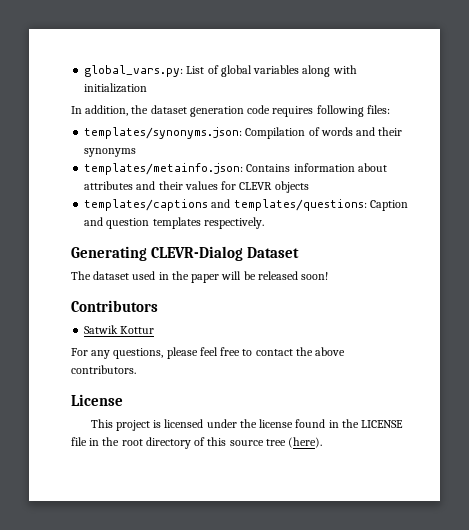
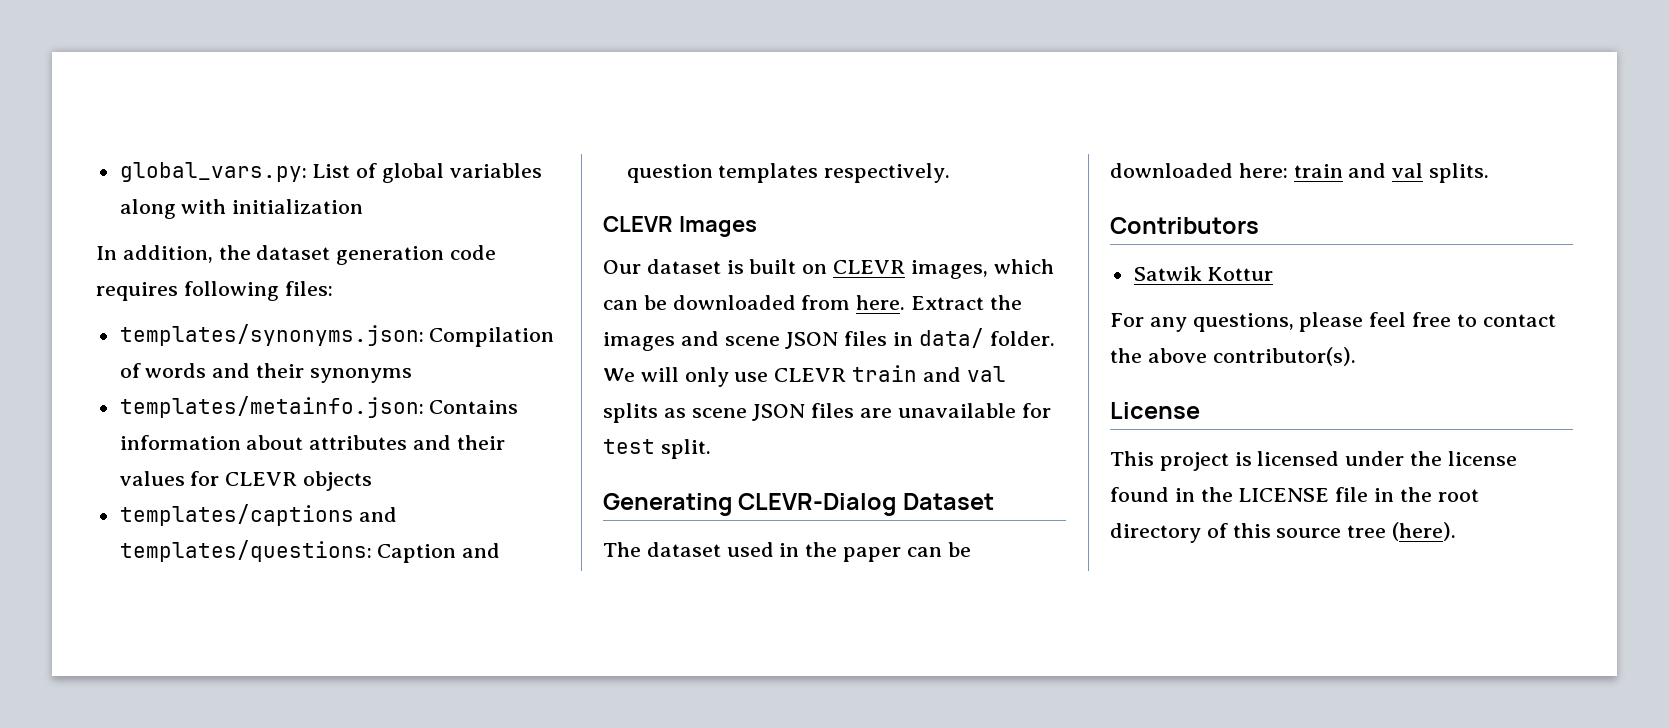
(264, 223) none -> [603,216,757,237] [603,259,1054,279] [603,295,1022,310] [603,328,1055,351] [603,365,1006,387] [603,403,1051,423] [603,439,711,459] // CLEVR Images // Our dataset is built on CLEVR images, which can be downloaded from here. Extract the images and scene JSON files in data/ folder. We will only use CLEVR train and val splits as scene JSON files are unavailable for test split.
[221,271,329,280] will be released soon! -> [906,542,971,557] [1110,163,1490,183] can be downloaded here: train and val splits.
[71,365,136,374] contributors. -> [1212,347,1356,366] contributor(s).

